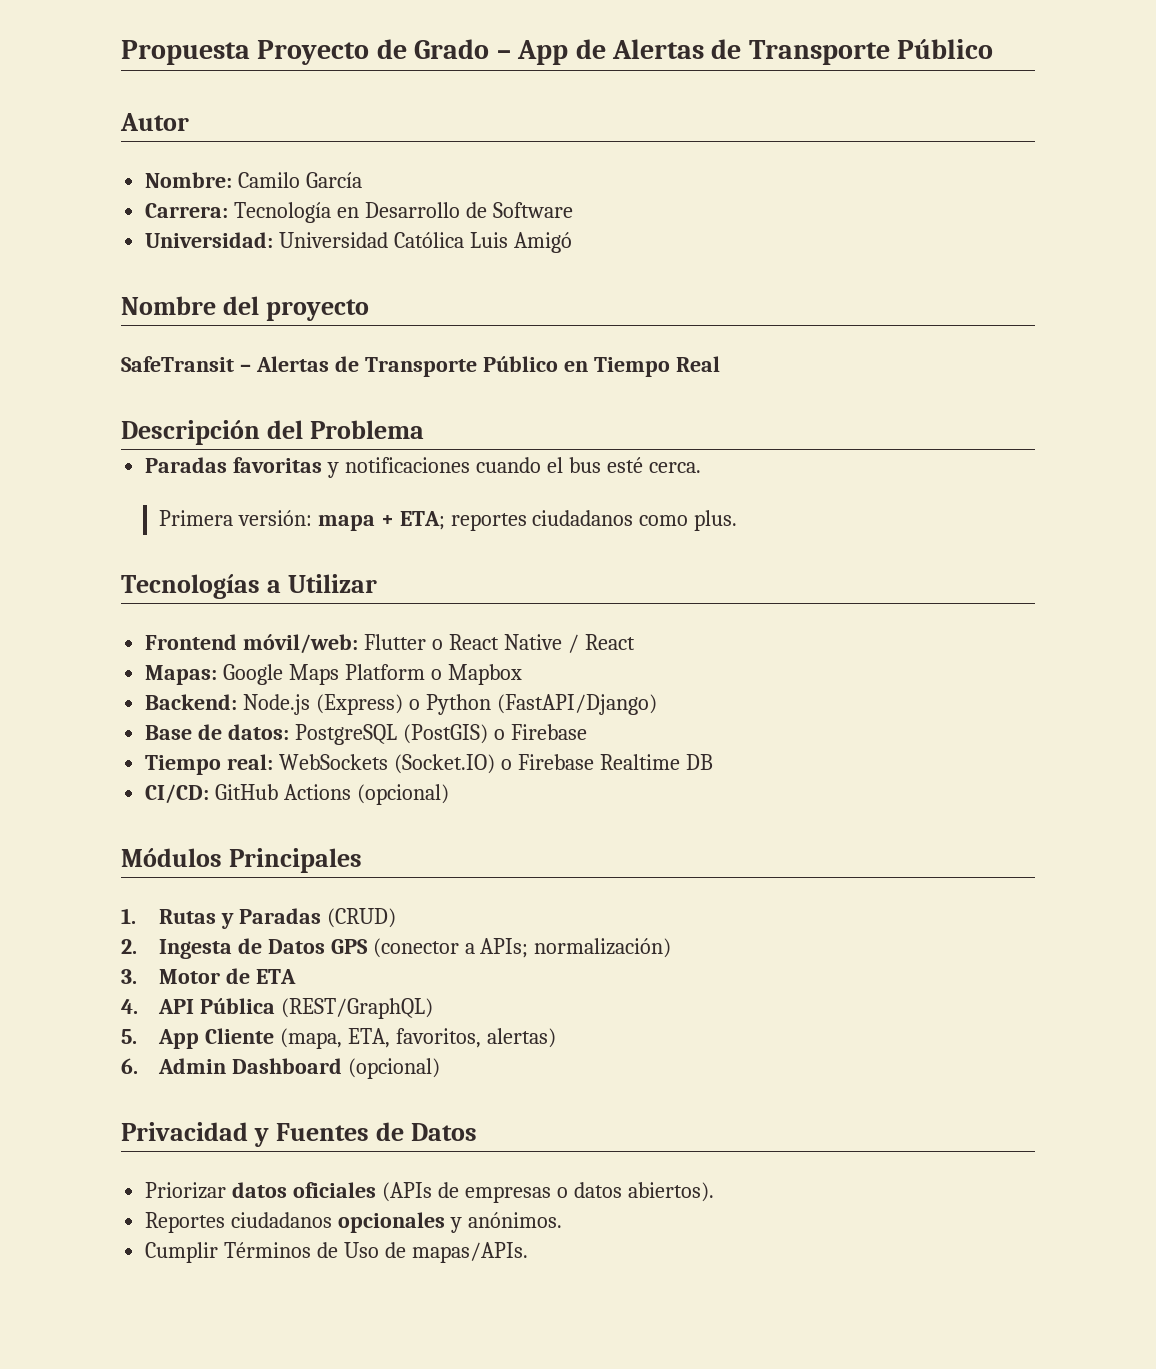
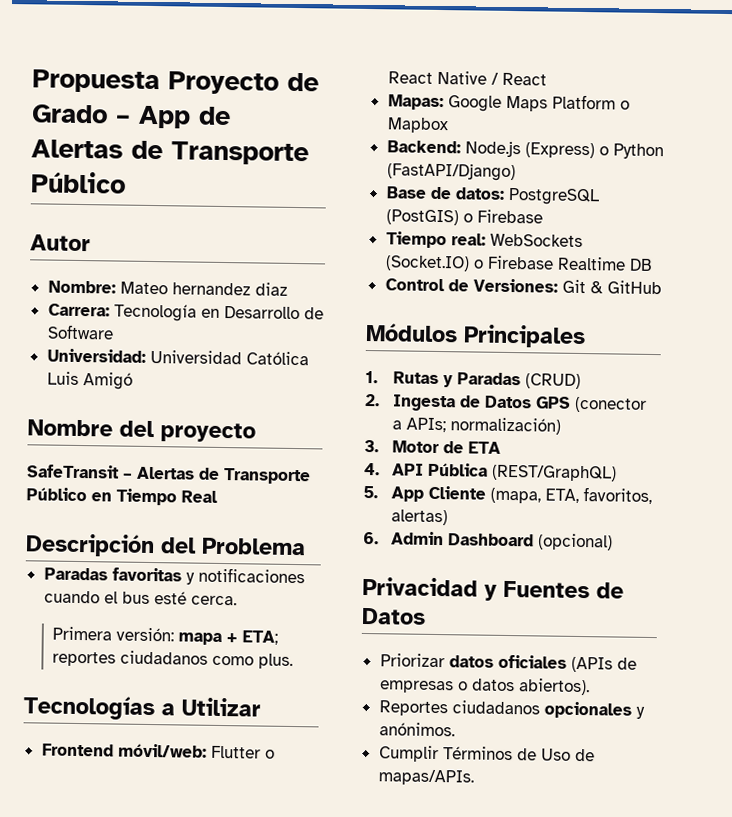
[238,172,363,188] Camilo García -> [119,281,288,296] Mateo hernandez diaz
[145,784,210,804] CI/CD: -> [384,278,603,294] Control de Versiones: Git &
[284,784,450,805] Actions (opcional) -> (662, 287) none

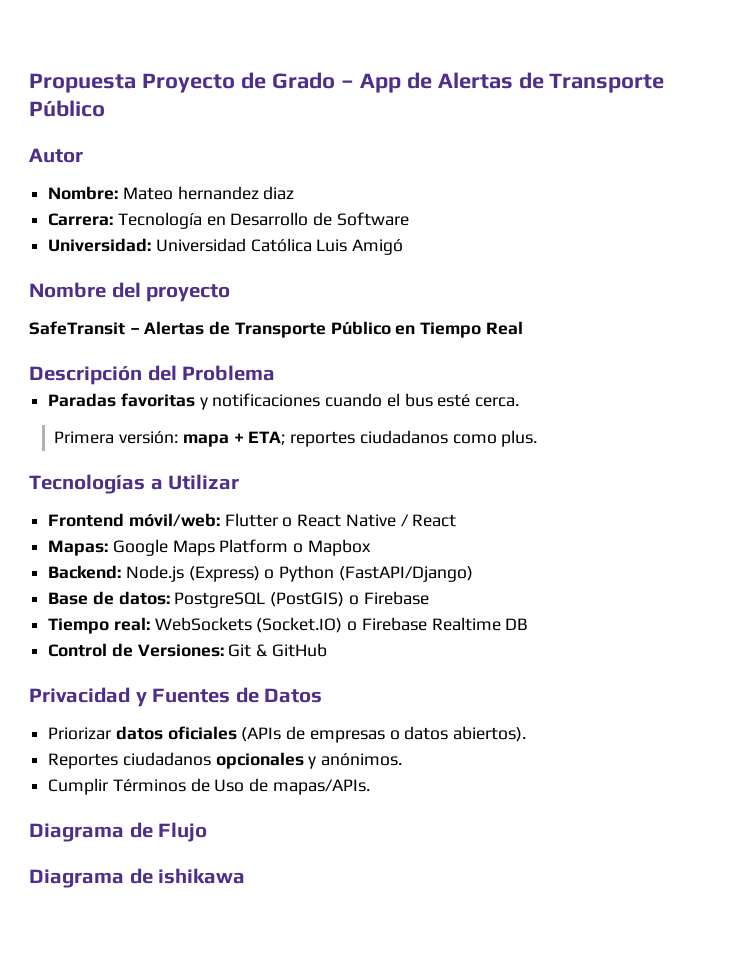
[365,322,586,349] [365,370,582,390] [365,393,648,413] [392,417,562,435] [364,439,502,454] [364,462,618,482] [363,485,653,505] [391,509,449,526] [363,531,614,551] // Módulos Principales // 1. Rutas y Paradas (CRUD) // 2. Ingesta de Datos GPS (conector a APIs; normalización) // 3. Motor de ETA // 4. API Pública (REST/GraphQL) // 5. App Cliente (mapa, ETA, favoritos, alertas) // 6. Admin Dashboard (opcional) -> (327, 650) none
(474, 777) none -> [29,822,208,842] [29,868,246,888] // Diagrama de Flujo // Diagrama de ishikawa

